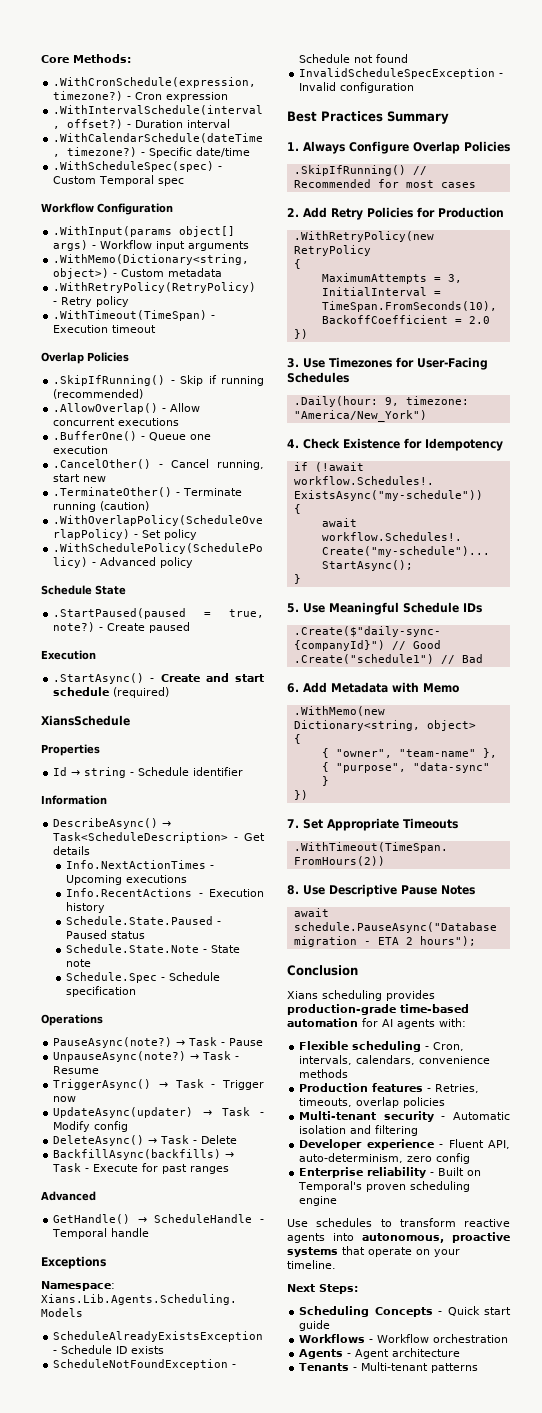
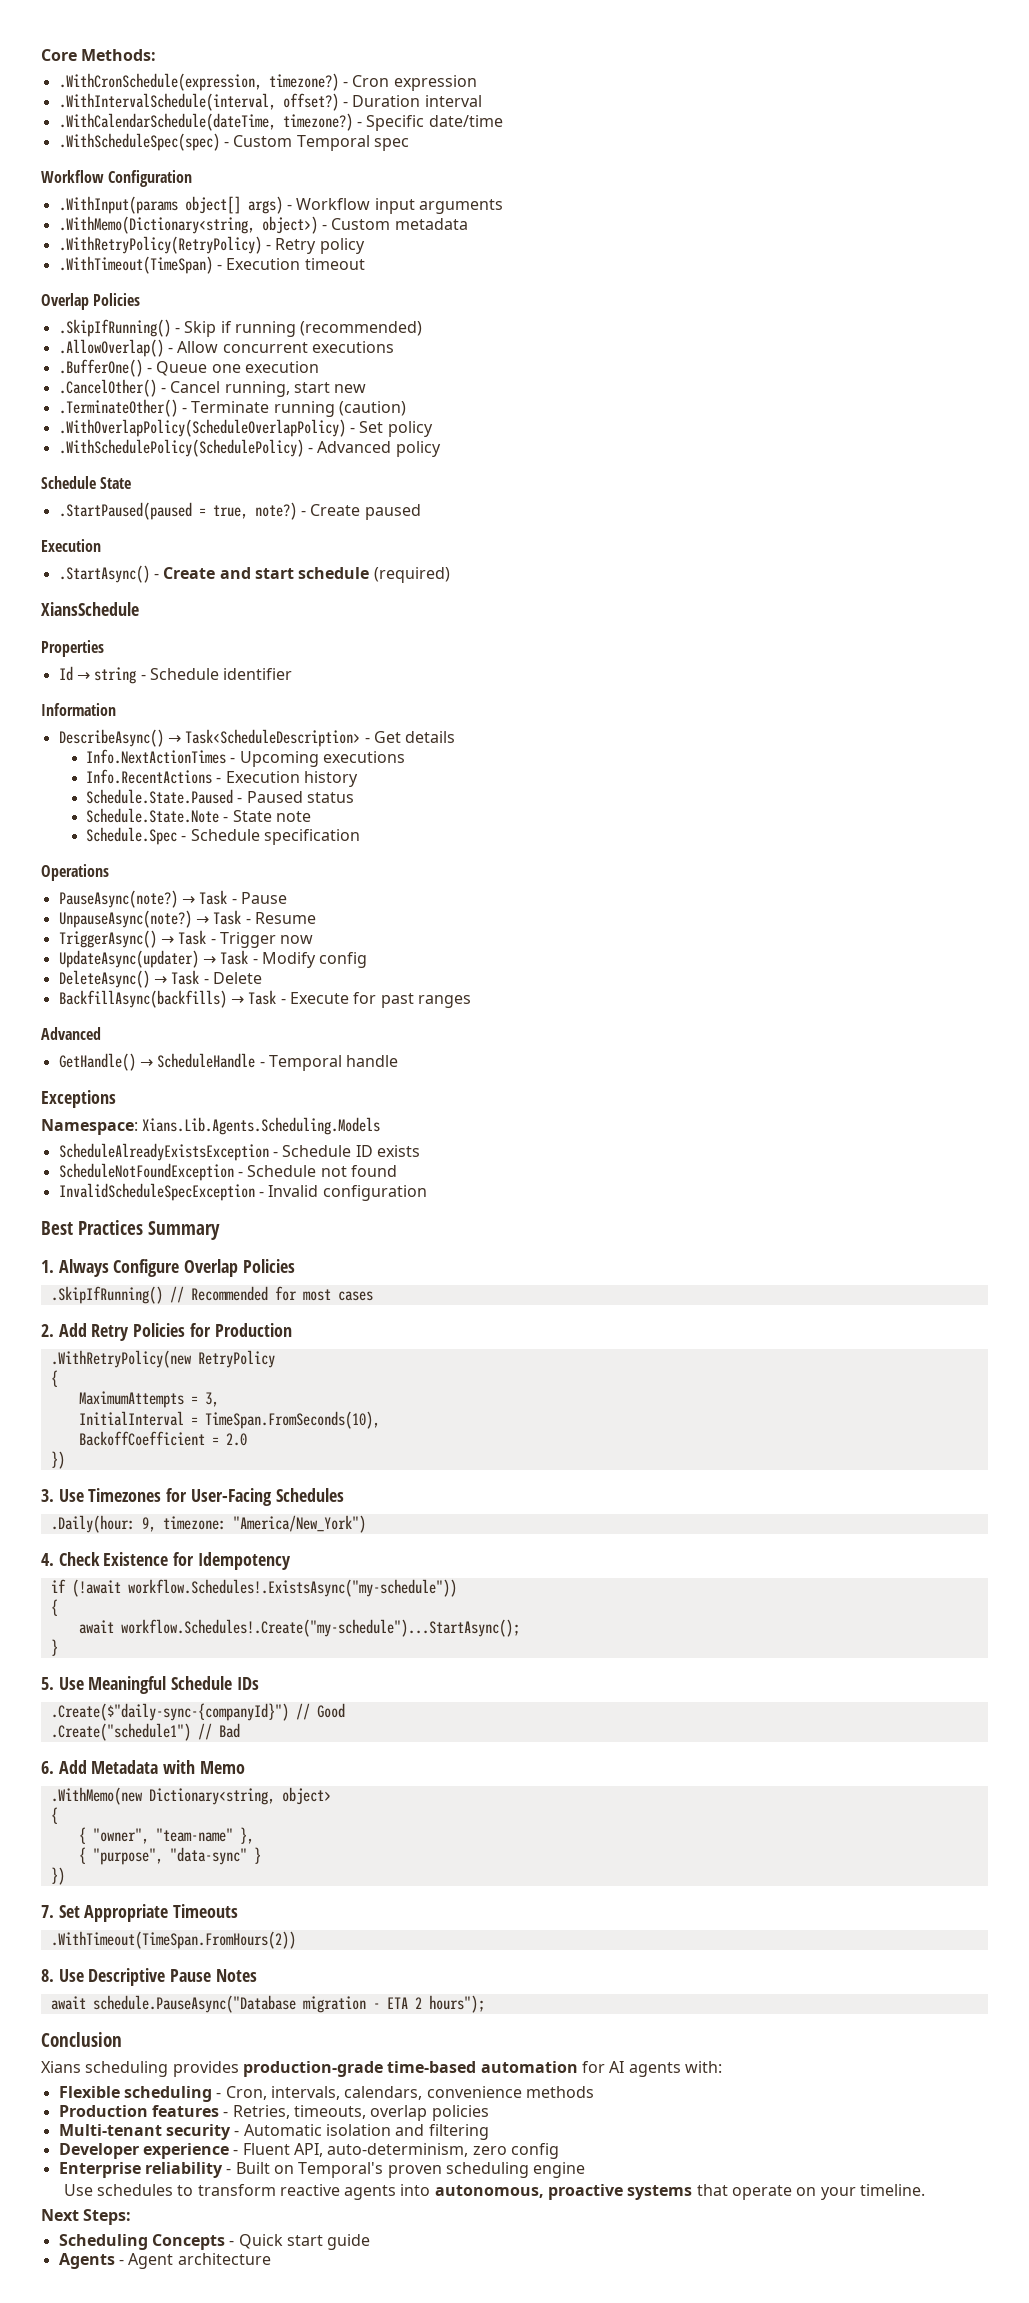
[299,1334,509,1343] // Workflows - Workflow orchestration -> (371, 2242) none
[299,1362,479,1373] // Tenants - Multi-tenant patterns -> (271, 2259) none

